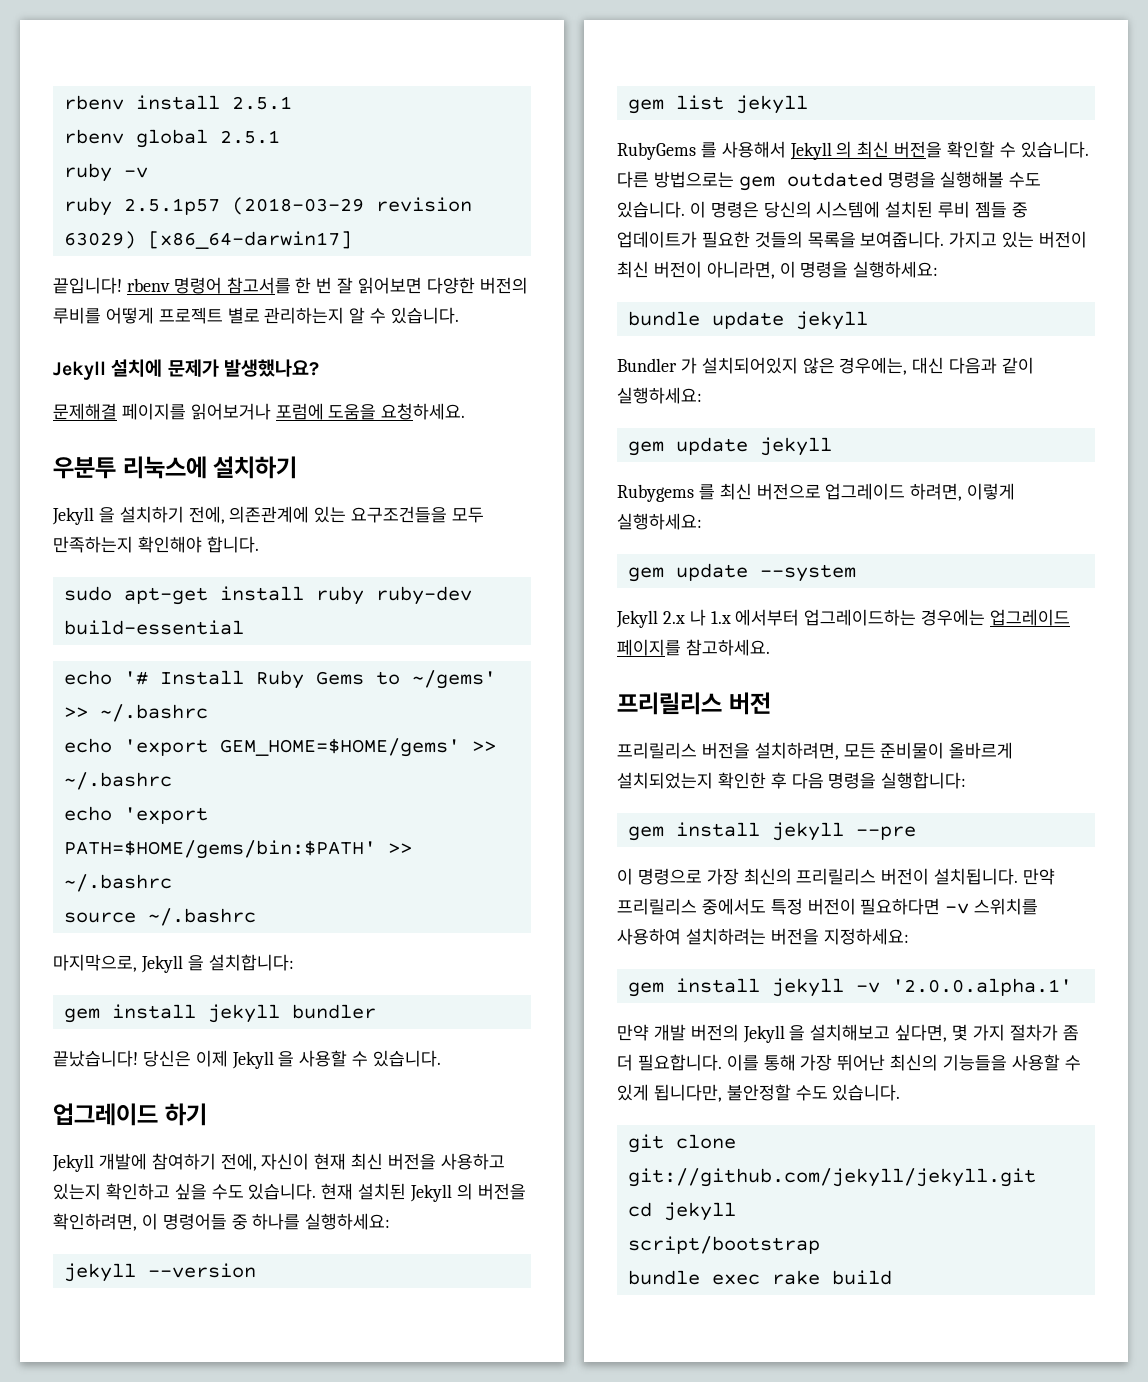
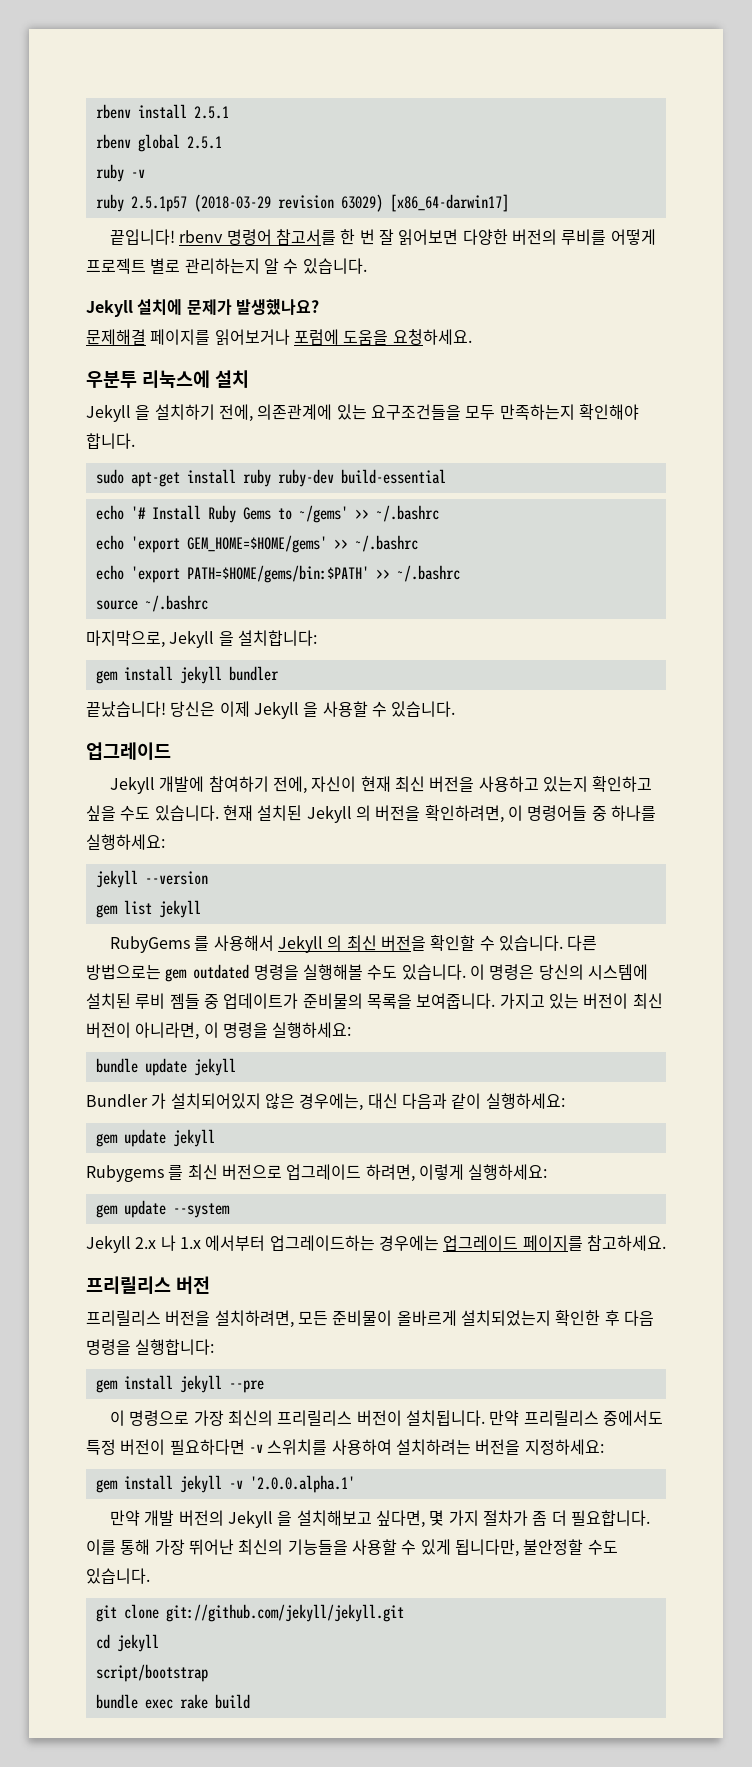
[213,456,298,479] 설치하기 -> [214,370,249,388] 설치
[164,1103,207,1126] 하기 -> (171, 751) none
[701,231,803,248] 필요한 것들의 -> [302,993,363,1009] 준비물의

